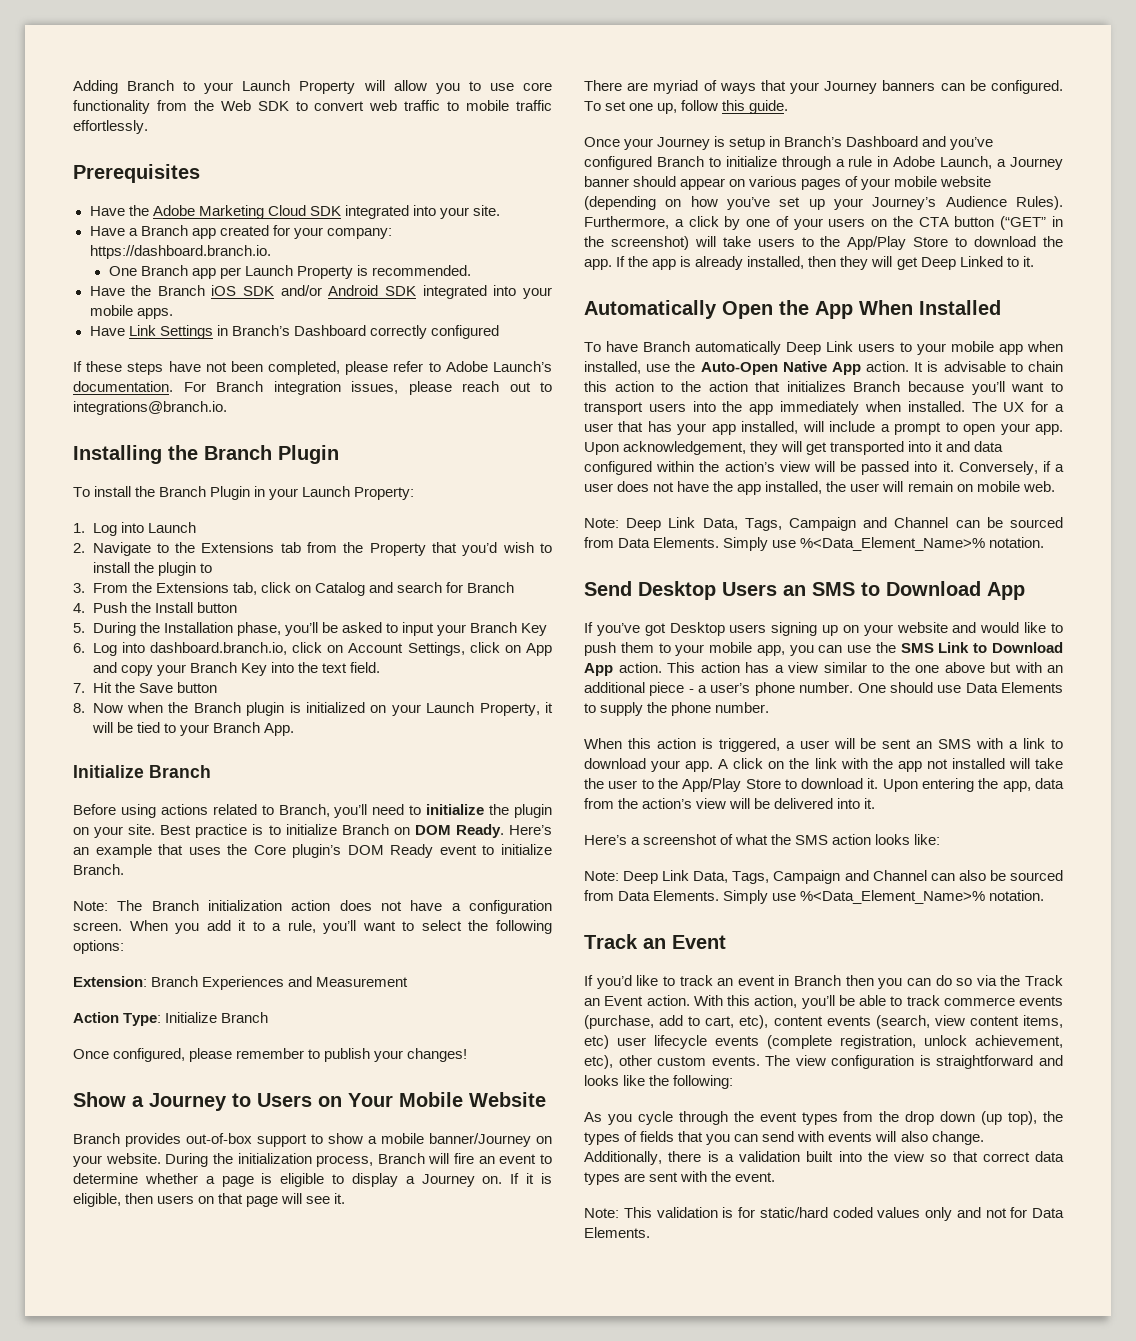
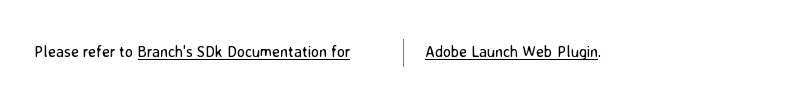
[73,80,552,94] [73,100,553,114] [73,120,148,134] [73,164,200,183] [89,205,500,219] [89,225,392,239] [89,245,271,259] [108,265,472,279] [89,285,552,299] [89,305,173,319] [89,325,499,339] [73,361,552,375] [73,381,552,395] [73,401,227,415] [73,445,339,464] [73,486,415,500] [73,522,196,536] [73,542,552,556] [92,562,212,576] [73,582,515,596] [73,602,237,613] [73,622,548,636] [73,642,552,656] [92,662,380,676] [73,682,217,693] [73,702,554,716] [91,722,294,736] [73,765,211,778] [73,804,553,818] [73,824,552,838] [73,844,553,858] [73,864,124,875] [73,900,552,914] [73,920,553,934] [73,940,124,954] [73,976,409,990] [73,1012,269,1026] [73,1048,468,1062] [73,1092,546,1111] [73,1133,552,1147] [73,1153,552,1167] [73,1173,553,1187] [73,1193,346,1207] [584,80,1063,94] [584,100,789,114] [584,136,994,150] [584,156,1063,170] [584,176,992,190] [584,196,1063,210] [584,216,1063,230] [584,236,1063,250] [584,256,1034,270] [584,300,1001,319] [584,341,1063,355] [584,361,1063,375] [584,381,1063,395] [584,401,1064,415] [584,421,1063,435] [584,441,1004,455] [584,461,1064,475] [584,481,1055,495] [584,517,1063,531] [584,537,1045,551] [584,581,1025,600] [584,622,1063,636] [584,642,1063,656] [584,662,1063,676] [584,682,1063,696] [584,702,770,716] [584,738,1063,752] [584,758,1063,772] [584,778,1064,792] [584,798,876,809] [584,834,941,845] [584,870,1063,884] [584,890,1045,904] [584,934,726,949] [584,975,1063,989] [584,995,1063,1009] [584,1015,1063,1029] [584,1035,1063,1049] [584,1055,1063,1069] [584,1075,734,1089] [584,1111,1063,1125] [584,1131,984,1145] [584,1151,1064,1165] [584,1171,776,1185] [584,1207,1064,1221] [584,1227,650,1238] Adding Branch to your Launch Property will allow you to use core functionality from the Web SDK to convert web traffic to mobile traffic effortlessly. // Prerequisites // Have the Adobe Marketing Cloud SDK integrated into your site. // Have a Branch app created for your company: https://dashboard.branch.io. // One Branch app per Launch Property is recommended. // Have the Branch iOS SDK and/or Android SDK integrated into your mobile apps. // Have Link Settings in Branch’s Dashboard correctly configured // If these steps have not been completed, please refer to Adobe Launch’s documentation. For Branch integration issues, please reach out to integrations@branch.io. // Installing the Branch Plugin // To install the Branch Plugin in your Launch Property: // 1. Log into Launch // 2. Navigate to the Extensions tab from the Property that you’d wish to install the plugin to // 3. From the Extensions tab, click on Catalog and search for Branch // 4. Push the Install button // 5. During the Installation phase, you’ll be asked to input your Branch Key // 6. Log into dashboard.branch.io, click on Account Settings, click on App and copy your Branch Key into the text field. // 7. Hit the Save button // 8. Now when the Branch plugin is initialized on your Launch Property, it will be tied to your Branch App. // Initialize Branch // Before using actions related to Branch, you’ll need to initialize the plugin on your site. Best practice is to initialize Branch on DOM Ready. Here’s an example that uses the Core plugin’s DOM Ready event to initialize Branch. // Note: The Branch initialization action does not have a configuration screen. When you add it to a rule, you’ll want to select the following options: // Extension: Branch Experiences and Measurement // Action Type: Initialize Branch // Once configured, please remember to publish your changes! // Show a Journey to Users on Your Mobile Website // Branch provides out-of-box support to show a mobile banner/Journey on your website. During the initialization process, Branch will fire an event to determine whether a page is eligible to display a Journey on. If it is eligible, then users on that page will see it. // There are myriad of ways that your Journey banners can be configured. To set one up, follow this guide. // Once your Journey is setup in Branch’s Dashboard and you’ve configured Branch to initialize through a rule in Adobe Launch, a Journey banner should appear on various pages of your mobile website (depending on how you’ve set up your Journey’s Audience Rules). Furthermore, a click by one of your users on the CTA button (“GET” in the screenshot) will take users to the App/Play Store to download the app. If the app is already installed, then they will get Deep Linked to it. // Automatically Open the App When Installed // To have Branch automatically Deep Link users to your mobile app when installed, use the Auto-Open Native App action. It is advisable to chain this action to the action that initializes Branch because you’ll want to transport users into the app immediately when installed. The UX for a user that has your app installed, will include a prompt to open your app. Upon acknowledgement, they will get transported into it and data configured within the action’s view will be passed into it. Conversely, if a user does not have the app installed, the user will remain on mobile web. // Note: Deep Link Data, Tags, Campaign and Channel can be sourced from Data Elements. Simply use %<Data_Element_Name>% notation. // Send Desktop Users an SMS to Download App // If you’ve got Desktop users signing up on your website and would like to push them to your mobile app, you can use the SMS Link to Download App action. This action has a view similar to the one above but with an additional piece - a user’s phone number. One should use Data Elements to supply the phone number. // When this action is triggered, a user will be sent an SMS with a link to download your app. A click on the link with the app not installed will take the user to the App/Play Store to download it. Upon entering the app, data from the action’s view will be delivered into it. // Here’s a screenshot of what the SMS action looks like: // Note: Deep Link Data, Tags, Campaign and Channel can also be sourced from Data Elements. Simply use %<Data_Element_Name>% notation. // Track an Event // If you’d like to track an event in Branch then you can do so via the Track an Event action. With this action, you’ll be able to track commerce events (purchase, add to cart, etc), content events (search, view content items, etc) user lifecycle events (complete registration, unlock achievement, etc), other custom events. The view configuration is straightforward and looks like the following: // As you cycle through the event types from the drop down (up top), the types of fields that you can send with events will also change. Additionally, there is a validation built into the view so that correct data types are sent with the event. // Note: This validation is for static/hard coded values only and not for Data Elements. -> [34,45,601,60] Please refer to Branch's SDk Documentation for Adobe Launch Web Plugin.

